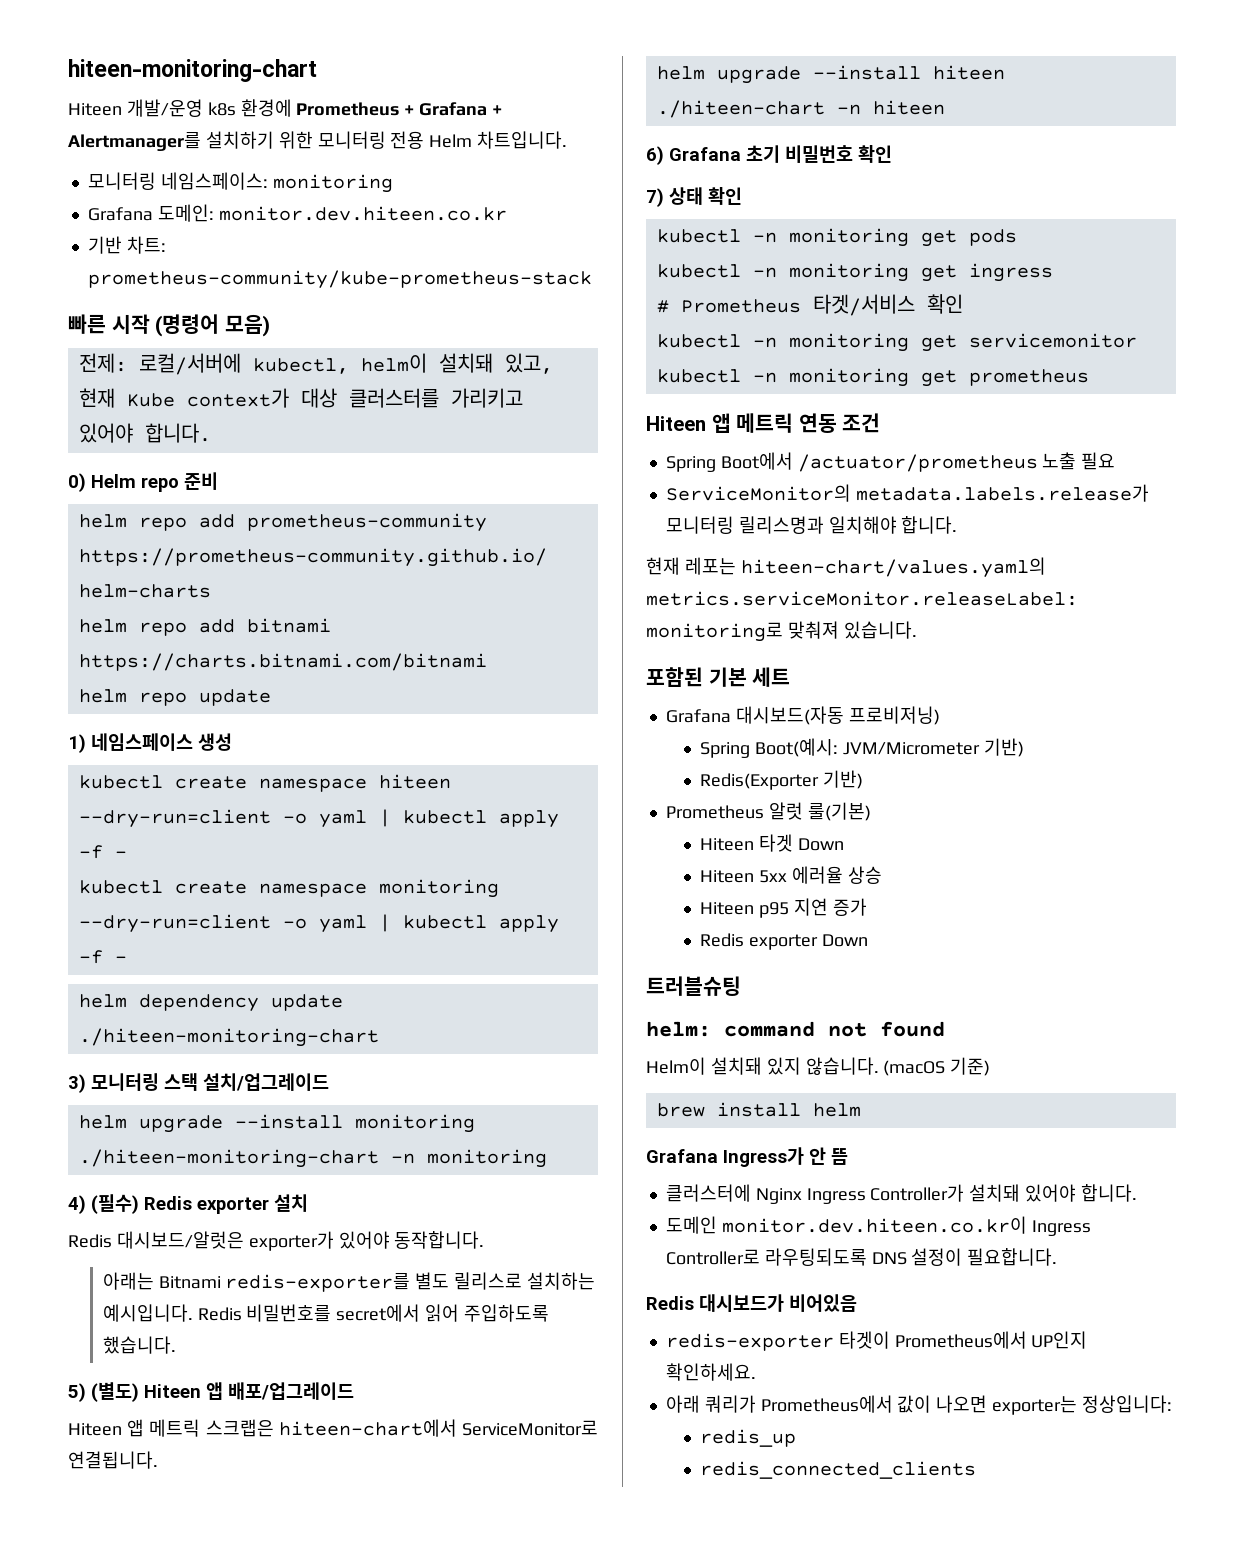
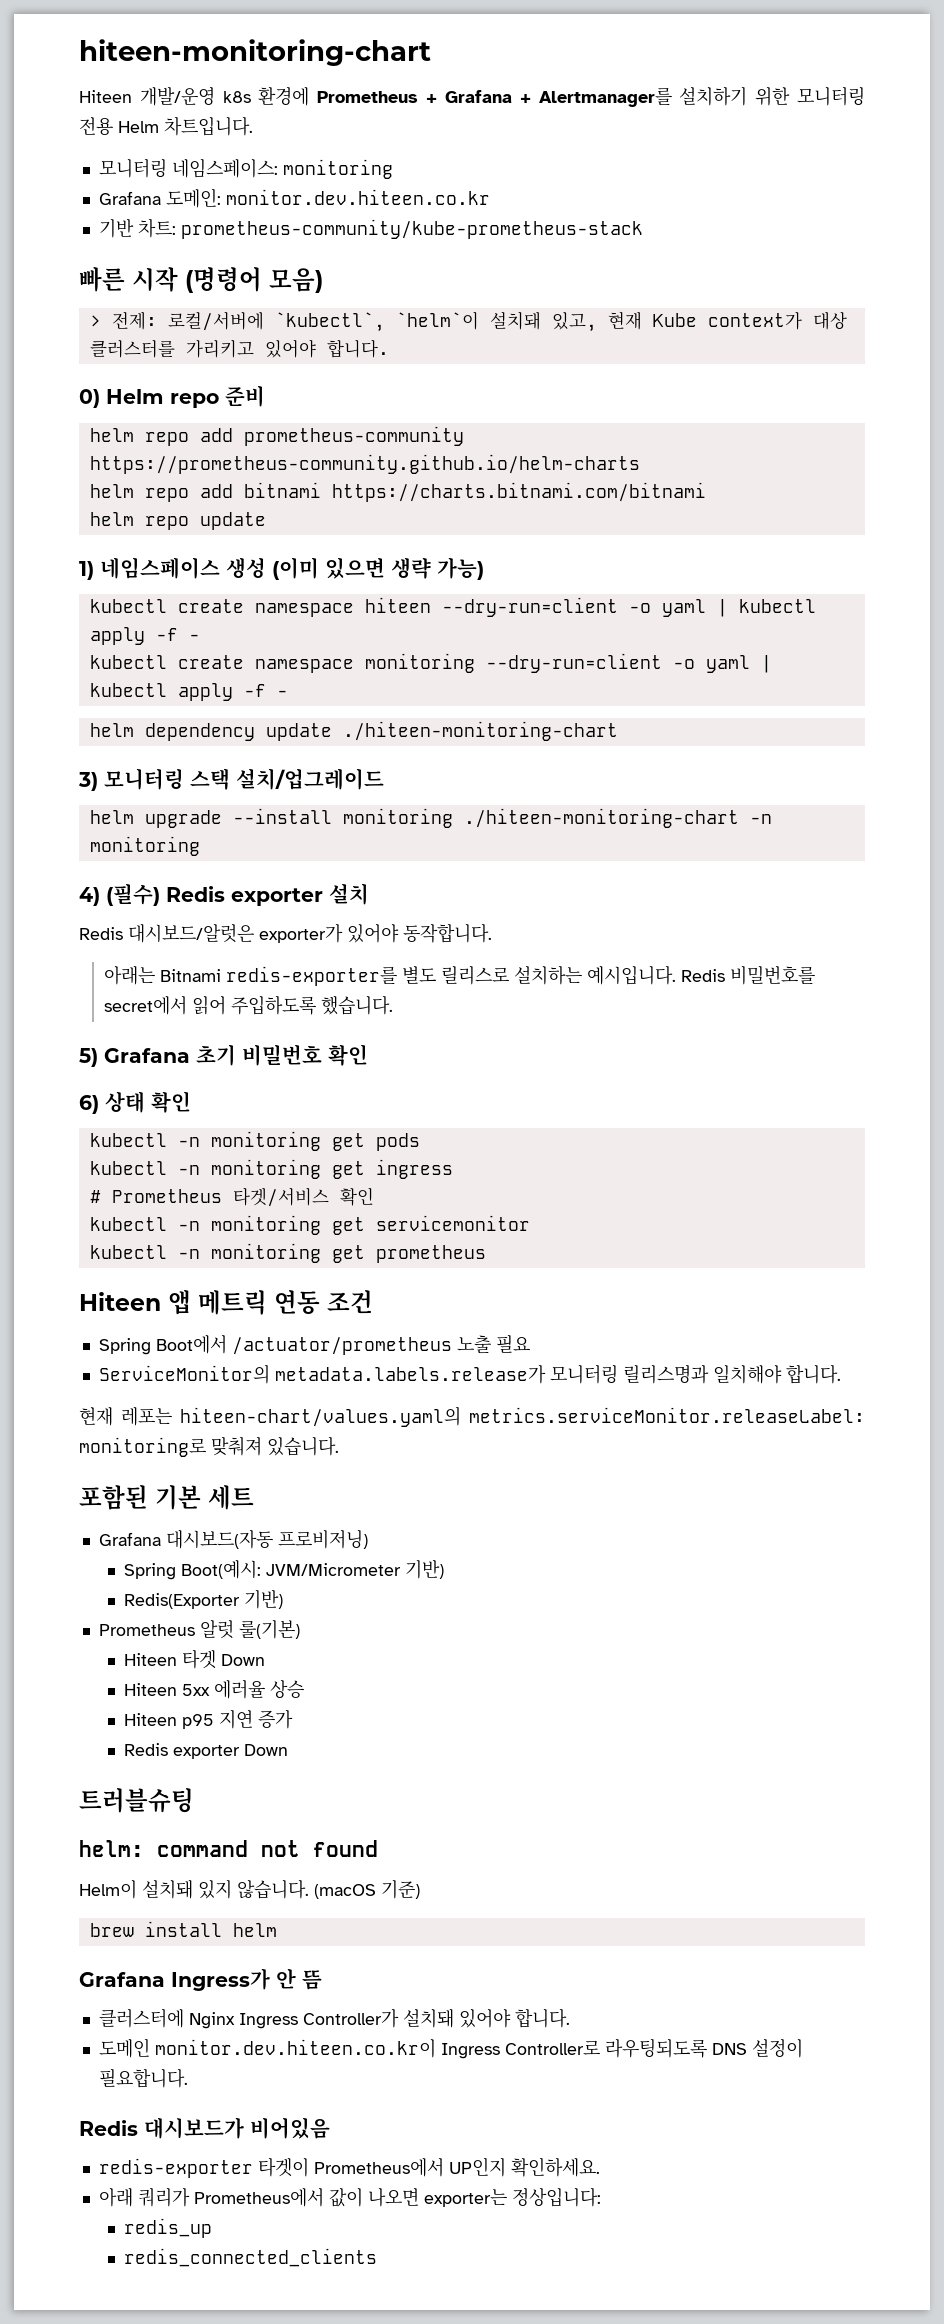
(270, 325) none -> [89,315,101,327] >
[252,353,427,374] kubectl, helm이 -> [274,311,479,332] `kubectl`, `helm`이
(232, 742) none -> [272,557,484,580] (이미 있으면 생략 가능)
[91,1382,354,1402] [68,1419,598,1437] [68,1451,158,1469] [656,65,1005,84] [656,100,945,118] [646,146,664,165] (별도) Hiteen 앱 배포/업그레이드 // Hiteen 앱 메트릭 스크랩은 hiteen-chart에서 ServiceMonitor로 연결됩니다. // helm upgrade --install hiteen ./hiteen-chart -n hiteen // 6) -> (98, 1057) none
[646,188,664,207] 7) -> [79,1095,99,1114] 6)

